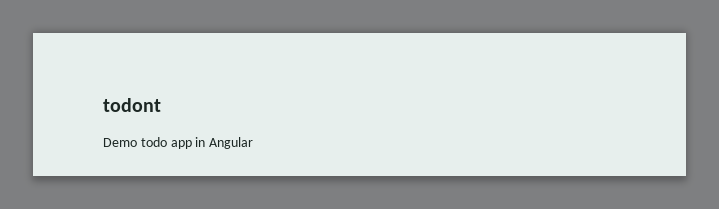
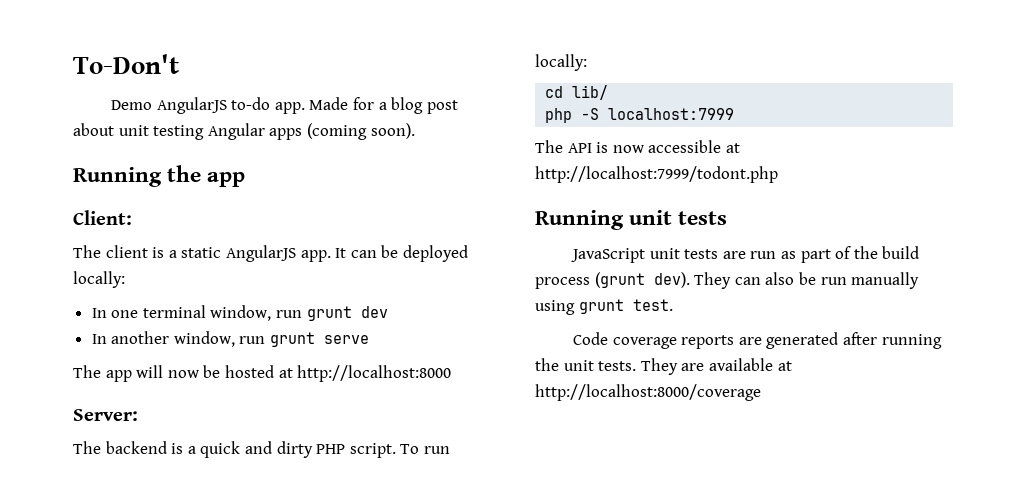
[103,98,161,112] todont -> [73,54,179,74] To-Don't
[140,137,254,149] todo app in Angular -> [156,97,458,114] [73,123,415,140] [73,165,246,187] [73,210,132,225] [73,245,468,262] [73,271,125,288] [91,305,388,321] [91,331,370,347] [73,365,452,382] [73,409,138,421] [73,441,450,458] [535,54,587,71] [545,85,609,100] [545,108,735,123] [535,140,740,153] [535,166,778,183] [535,210,728,230] [571,246,920,263] [535,272,920,289] [535,299,673,315] [573,332,942,349] [535,358,792,375] [535,384,761,401] AngularJS to-do app. Made for a blog post about unit testing Angular apps (coming soon). // Running the app // Client: // The client is a static AngularJS app. It can be deployed locally: // In one terminal window, run grunt dev // In another window, run grunt serve // The app will now be hosted at http://localhost:8000 // Server: // The backend is a quick and dirty PHP script. To run locally: // cd lib/ // php -S localhost:7999 // The API is now accessible at http://localhost:7999/todont.php // Running unit tests // JavaScript unit tests are run as part of the build process (grunt dev). They can also be run manually using grunt test. // Code coverage reports are generated after running the unit tests. They are available at http://localhost:8000/coverage

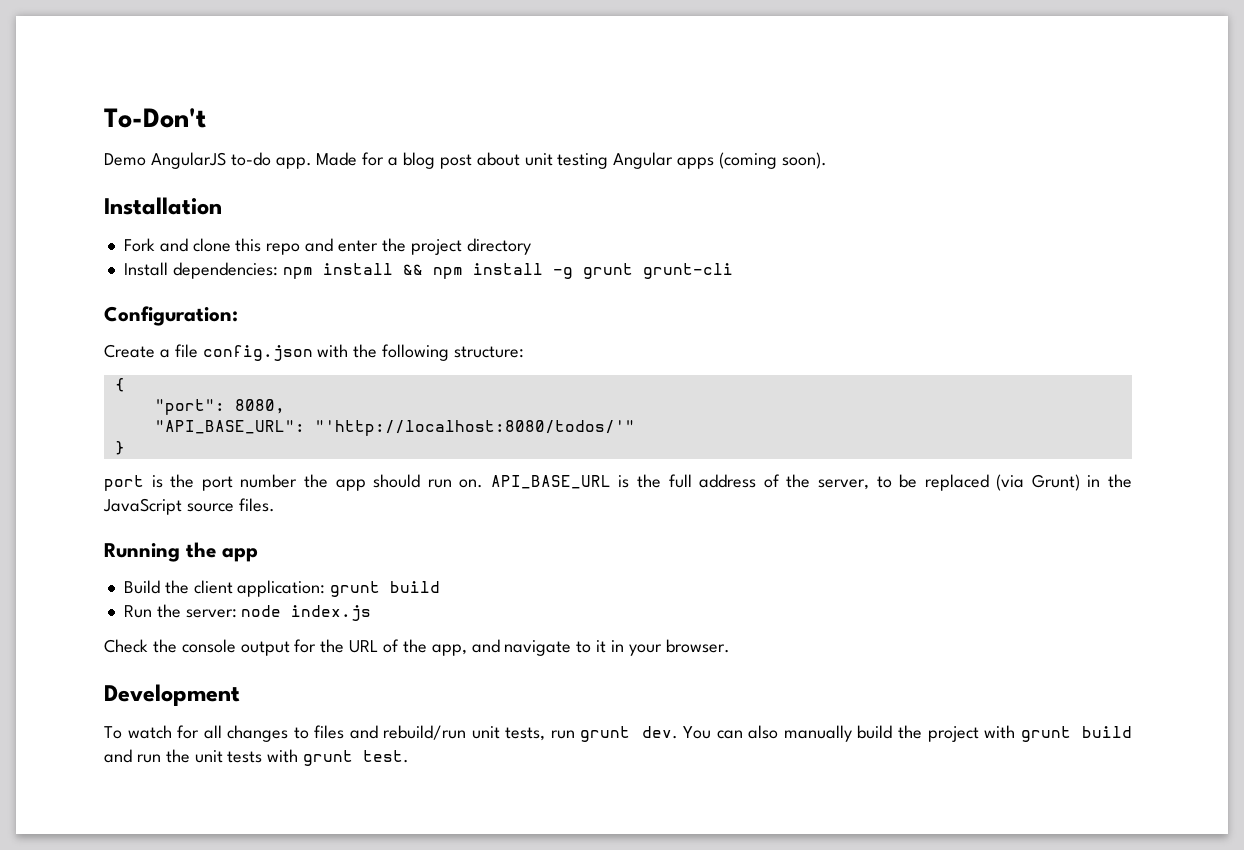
[73,165,246,187] [73,210,132,225] [73,245,468,262] [73,271,125,288] [91,305,388,321] [91,331,370,347] [73,365,452,382] [73,409,138,421] [73,441,450,458] [535,54,587,71] [545,85,609,100] [545,108,735,123] [535,140,740,153] [535,166,778,183] [535,210,728,230] [571,246,920,263] [535,272,920,289] [535,299,673,315] [573,332,942,349] [535,358,792,375] [535,384,761,401] Running the app // Client: // The client is a static AngularJS app. It can be deployed locally: // In one terminal window, run grunt dev // In another window, run grunt serve // The app will now be hosted at http://localhost:8000 // Server: // The backend is a quick and dirty PHP script. To run locally: // cd lib/ // php -S localhost:7999 // The API is now accessible at http://localhost:7999/todont.php // Running unit tests // JavaScript unit tests are run as part of the build process (grunt dev). They can also be run manually using grunt test. // Code coverage reports are generated after running the unit tests. They are available at http://localhost:8000/coverage -> [104,197,222,215] [123,238,531,255] [123,262,733,279] [104,306,238,326] [104,344,525,361] [114,378,125,392] [154,399,285,415] [154,420,635,436] [114,441,125,455] [104,474,1133,491] [103,498,275,515] [104,542,258,562] [123,580,441,597] [123,604,372,621] [104,639,730,656] [104,684,240,706] [104,725,1132,742] [104,749,410,766] Installation // Fork and clone this repo and enter the project directory // Install dependencies: npm install && npm install -g grunt grunt-cli // Configuration: // Create a file config.json with the following structure: // { // "port": 8080, // "API_BASE_URL": "'http://localhost:8080/todos/'" // } // port is the port number the app should run on. API_BASE_URL is the full address of the server, to be replaced (via Grunt) in the JavaScript source files. // Running the app // Build the client application: grunt build // Run the server: node index.js // Check the console output for the URL of the app, and navigate to it in your browser. // Development // To watch for all changes to files and rebuild/run unit tests, run grunt dev. You can also manually build the project with grunt build and run the unit tests with grunt test.

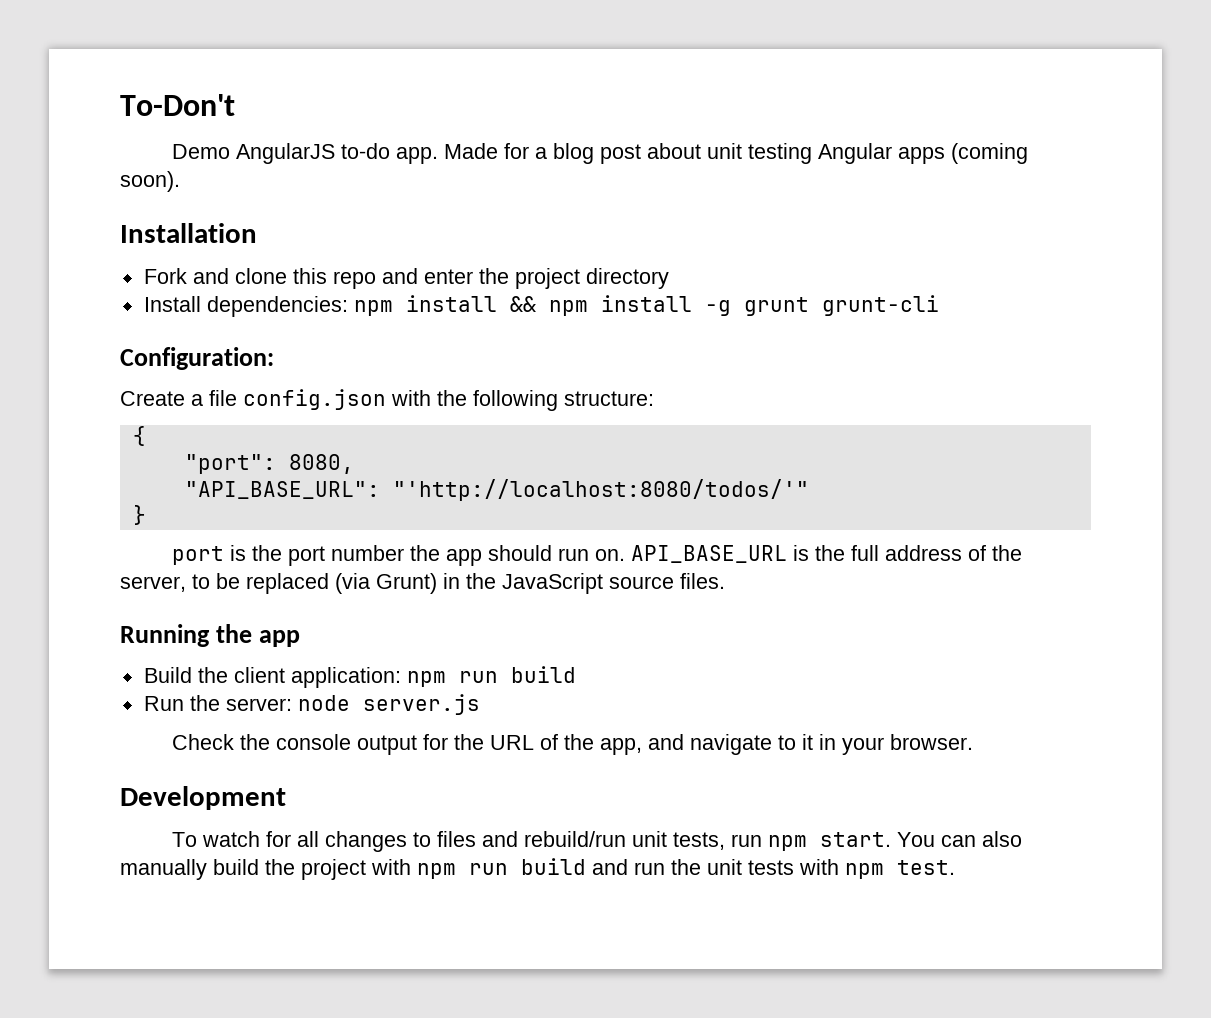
[330,581,381,597] grunt -> [406,671,498,687] npm run
[291,605,372,621] index.js -> [362,694,480,715] server.js
[580,726,678,742] grunt dev. -> [767,832,891,851] npm start.
[1020,726,1071,742] grunt -> [417,863,508,879] npm run
[303,750,354,766] grunt -> [845,863,884,879] npm

